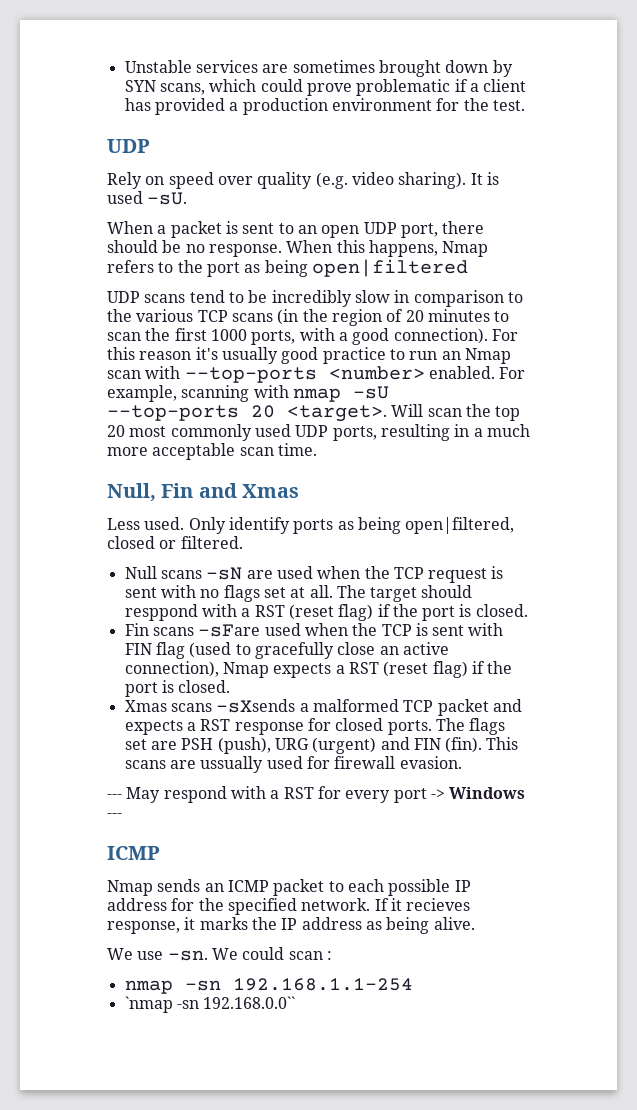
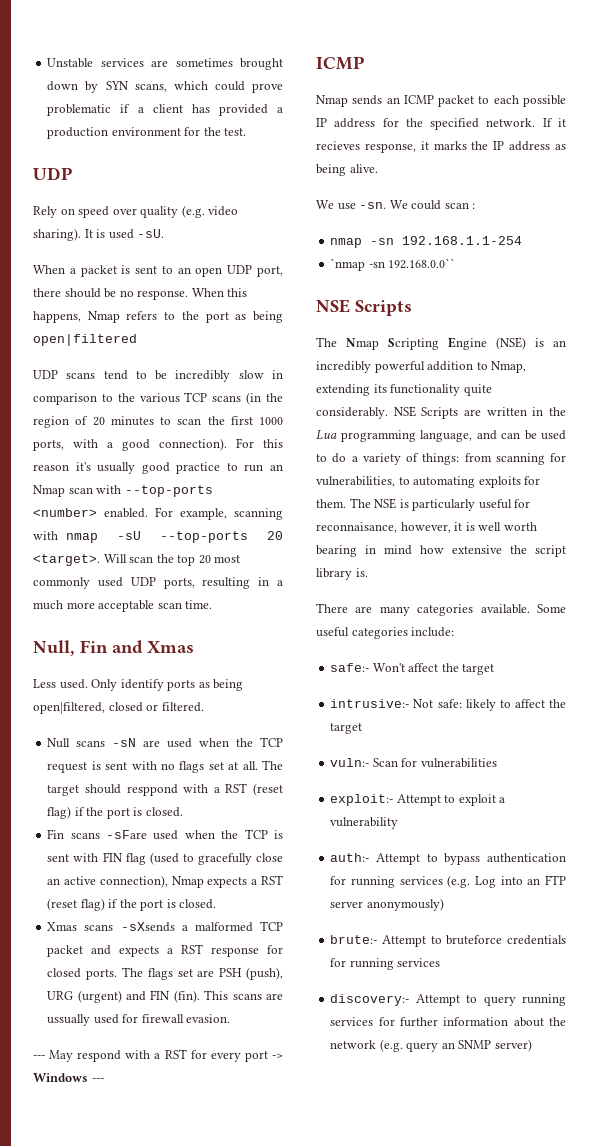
(296, 1002) none -> [316,299,412,316] [316,337,566,350] [316,361,527,373] [316,384,492,396] [316,406,566,419] [316,430,566,442] [316,453,566,465] [316,476,541,488] [316,498,531,511] [316,522,537,533] [316,545,566,557] [316,568,368,580] [316,603,566,616] [316,627,455,639] [330,663,495,675] [330,699,566,711] [330,723,363,734] [330,758,497,768] [330,794,506,806] [330,817,399,829] [330,853,566,865] [330,875,566,888] [330,898,444,911] [330,935,566,947] [330,958,441,970] [330,994,566,1006] [330,1017,566,1027] [330,1039,532,1052] // NSE Scripts // The Nmap Scripting Engine (NSE) is an incredibly powerful addition to Nmap, extending its functionality quite considerably. NSE Scripts are written in the Lua programming language, and can be used to do a variety of things: from scanning for vulnerabilities, to automating exploits for them. The NSE is particularly useful for reconnaisance, however, it is well worth bearing in mind how extensive the script library is. // There are many categories available. Some useful categories include: // safe:- Won't affect the target // intrusive:- Not safe: likely to affect the target // vuln:- Scan for vulnerabilities // exploit:- Attempt to exploit a vulnerability // auth:- Attempt to bypass authentication for running services (e.g. Log into an FTP server anonymously) // brute:- Attempt to bruteforce credentials for running services // discovery:- Attempt to query running services for further information about the network (e.g. query an SNMP server)

